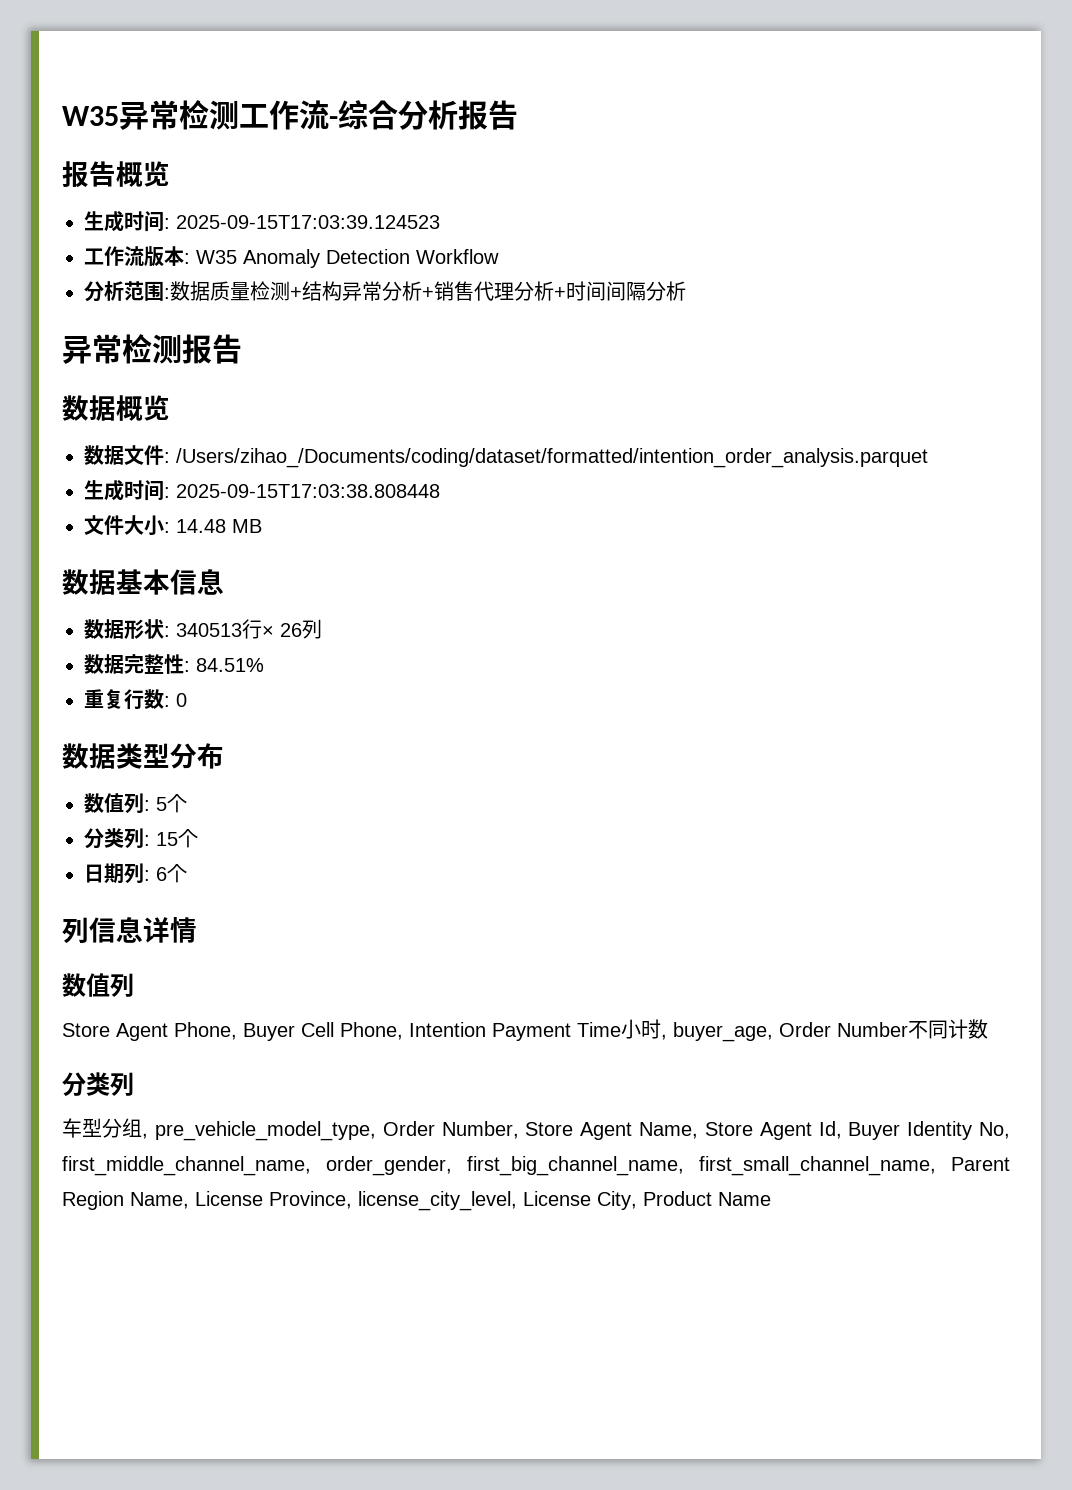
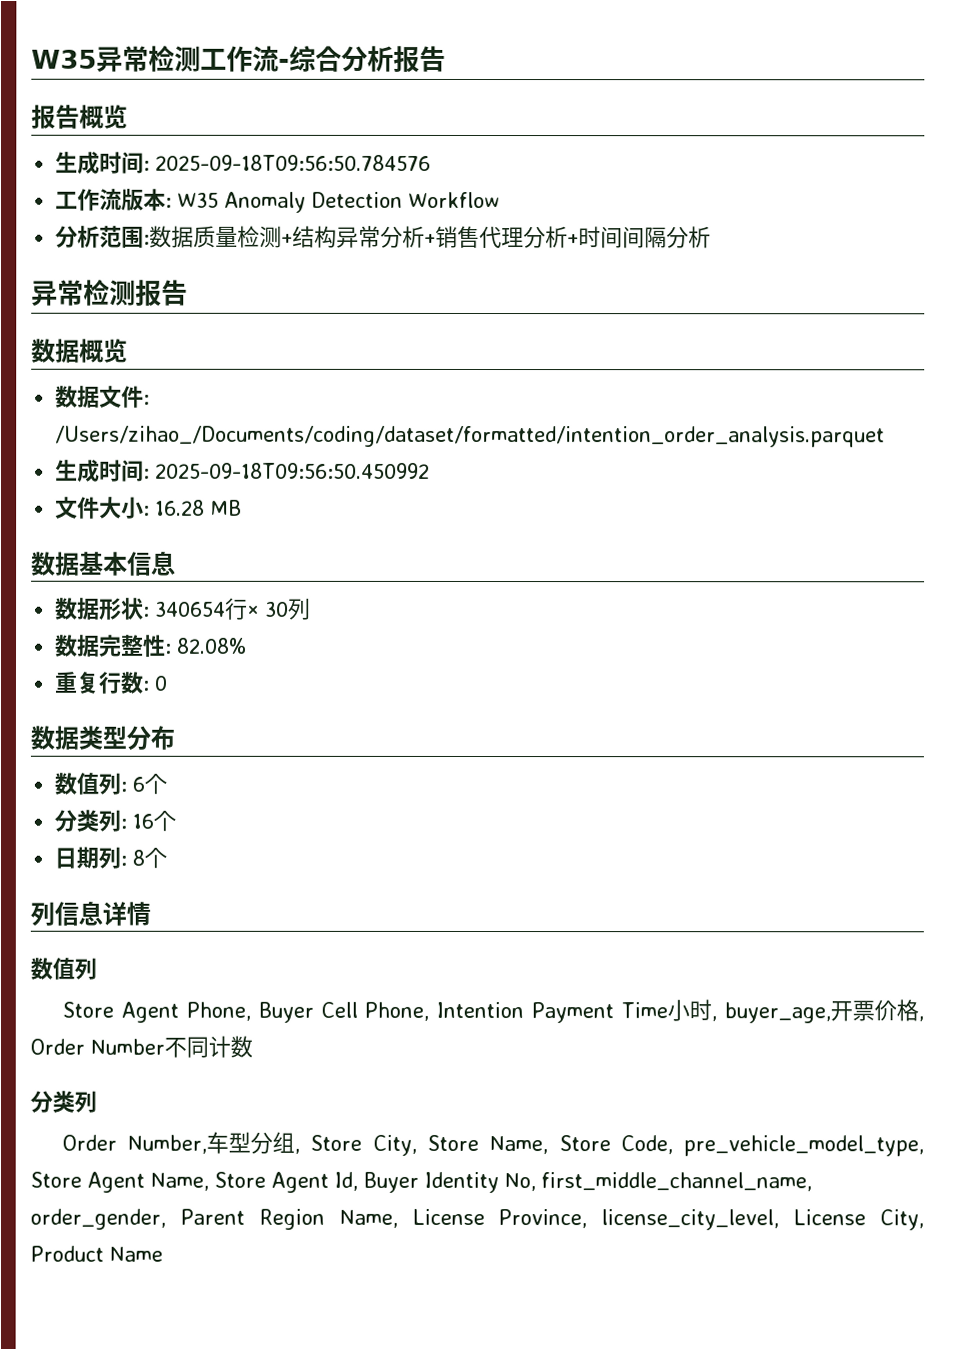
[176,215,440,229] 2025-09-15T17:03:39.124523 -> [155,154,432,171] 2025-09-18T09:56:50.784576
[176,484,440,498] 2025-09-15T17:03:38.808448 -> [155,462,431,479] 2025-09-18T09:56:50.450992
[176,519,226,533] 14.48 -> [155,499,206,516] 16.28
[176,619,302,639] 340513行× 26 -> [155,597,290,620] 340654行× 30
[196,658,264,672] 84.51% -> [177,637,248,654] 82.08%
[156,797,167,811] 5 -> [132,776,146,792] 6
[156,832,178,846] 15 -> [132,813,155,829] 16
[156,867,167,881] 6 -> [132,849,146,866] 8
(773, 1032) none -> [830,999,924,1022] 开票价格,
(134, 1084) none -> [61,1134,208,1154] Order Number,
[154,1121,519,1141] pre_vehicle_model_type, Order Number, -> [310,1134,924,1157] Store City, Store Name, Store Code, pre_vehicle_model_type,
[467,1156,936,1176] first_big_channel_name, first_small_channel_name, -> (166, 1219) none

